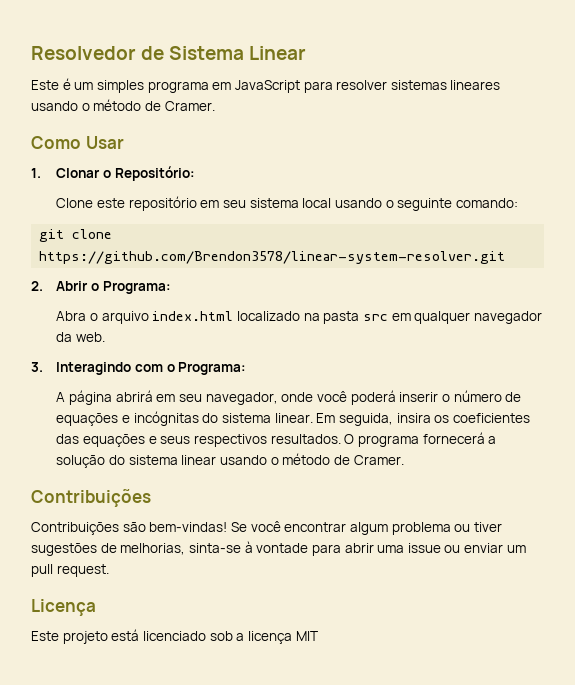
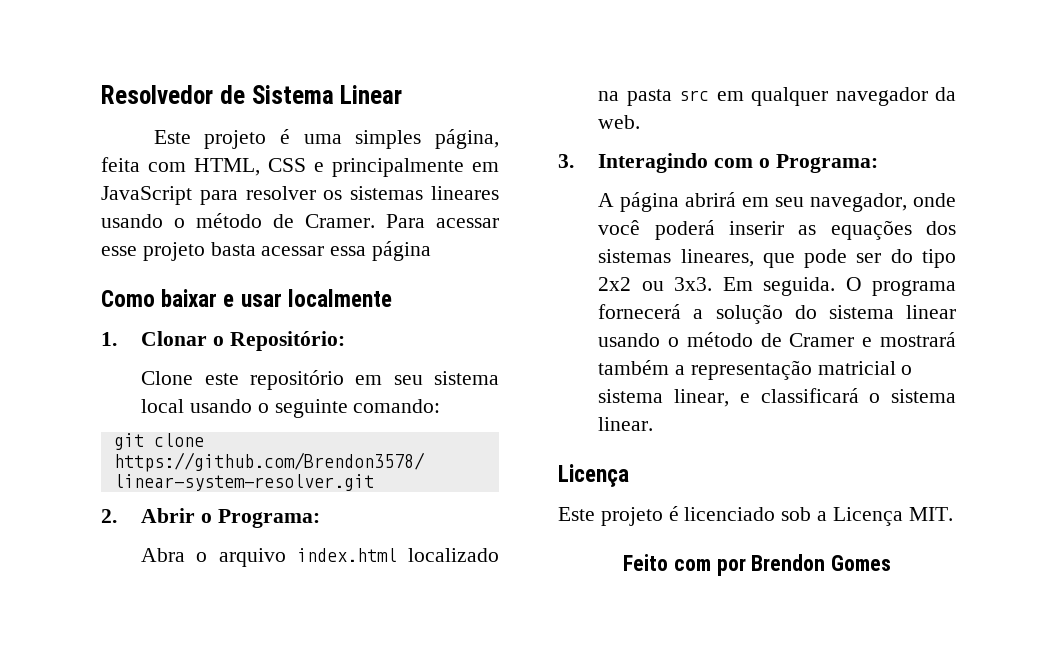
[62,78,209,93] é um simples programa -> [204,129,499,149] [101,157,464,177] projeto é uma simples página, feita com HTML, CSS e principalmente
(388, 85) none -> [323,190,343,200] os
[31,136,124,149] // Como Usar -> [386,214,499,228] [101,241,432,261] [101,289,392,307] Para acessar esse projeto basta acessar essa página // Como baixar e usar localmente
[441,390,522,402] [56,411,530,426] [56,434,341,447] o número de equações e incógnitas do sistema linear. Em seguida, insira os coeficientes das equações e seus respectivos resultados. -> [798,220,956,240] [598,249,957,268] [598,277,836,296] as equações dos sistemas lineares, que pode ser do tipo 2x2 ou 3x3. Em seguida.
[353,455,404,465] [31,489,151,507] [31,521,502,535] [31,541,526,556] [31,564,109,577] Cramer. // Contribuições // Contribuições são bem-vindas! Se você encontrar algum problema ou tiver sugestões de melhorias, sinta-se à vontade para abrir uma issue ou enviar um pull request. -> [789,332,956,347] [598,360,913,380] [598,388,956,407] [598,417,654,431] Cramer e mostrará também a representação matricial o sistema linear, e classificará o sistema linear.
[111,629,140,641] está -> [668,506,679,521] é
[247,631,318,644] licença MIT -> [832,507,953,526] [622,554,892,576] Licença MIT. // Feito com por Brendon Gomes

